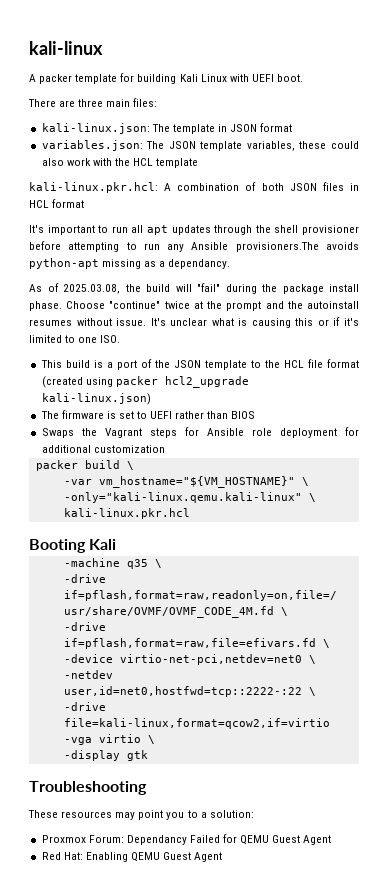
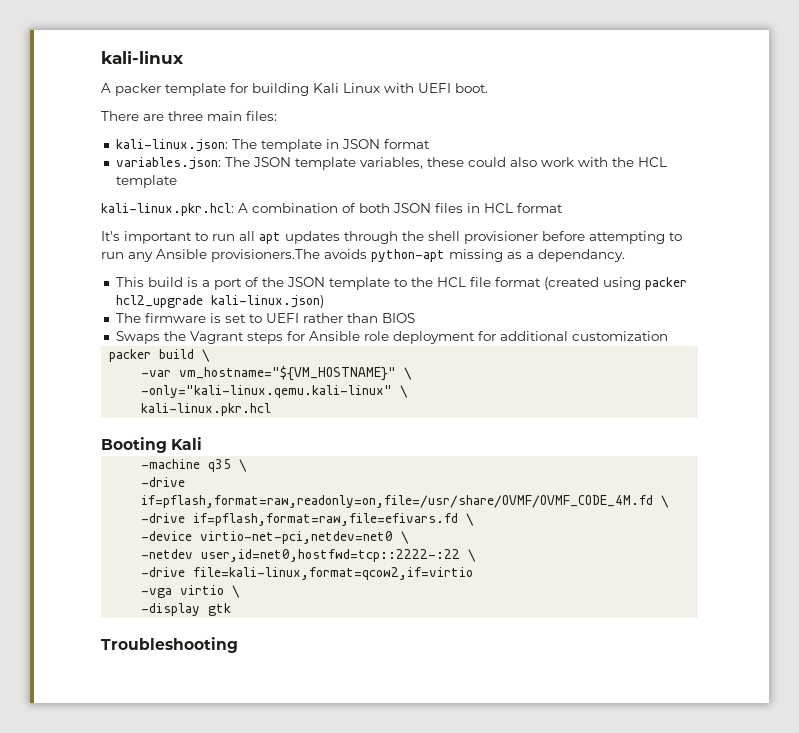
[29,283,359,294] [29,301,360,311] [29,317,359,328] [29,335,121,343] // As of 2025.03.08, the build will "fail" during the package install phase. Choose "continue" twice at the prompt and the autoinstall resumes without issue. It's unclear what is causing this or if it's limited to one ISO. -> (625, 255) none
[28,810,254,820] [41,834,332,845] [41,852,223,862] // These resources may point you to a solution: // Proxmox Forum: Dependancy Failed for QEMU Guest Agent // Red Hat: Enabling QEMU Guest Agent -> (238, 645) none

